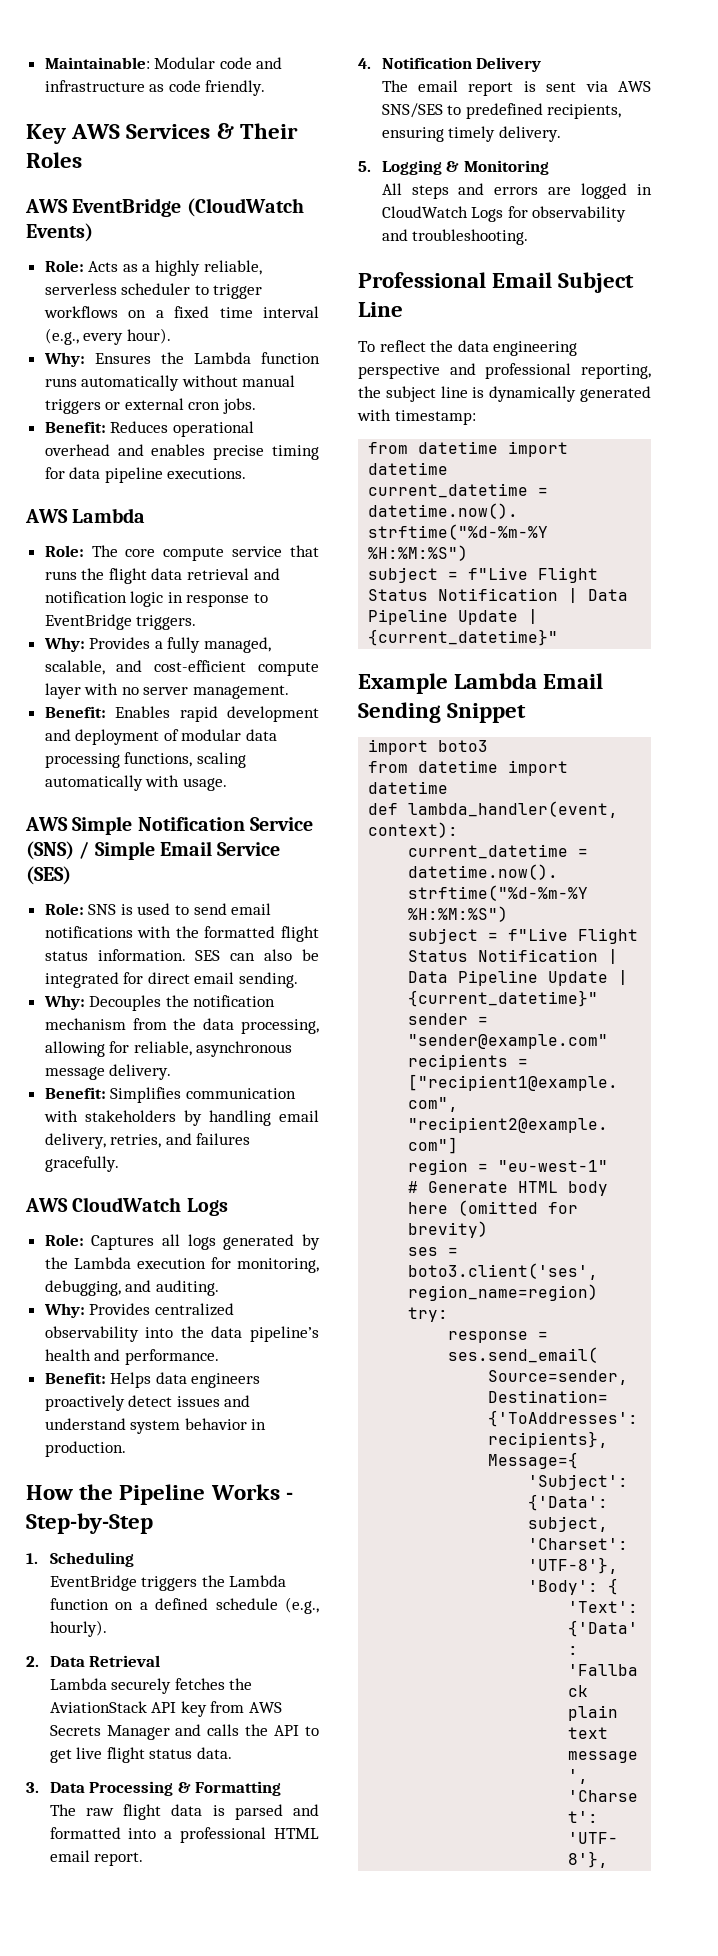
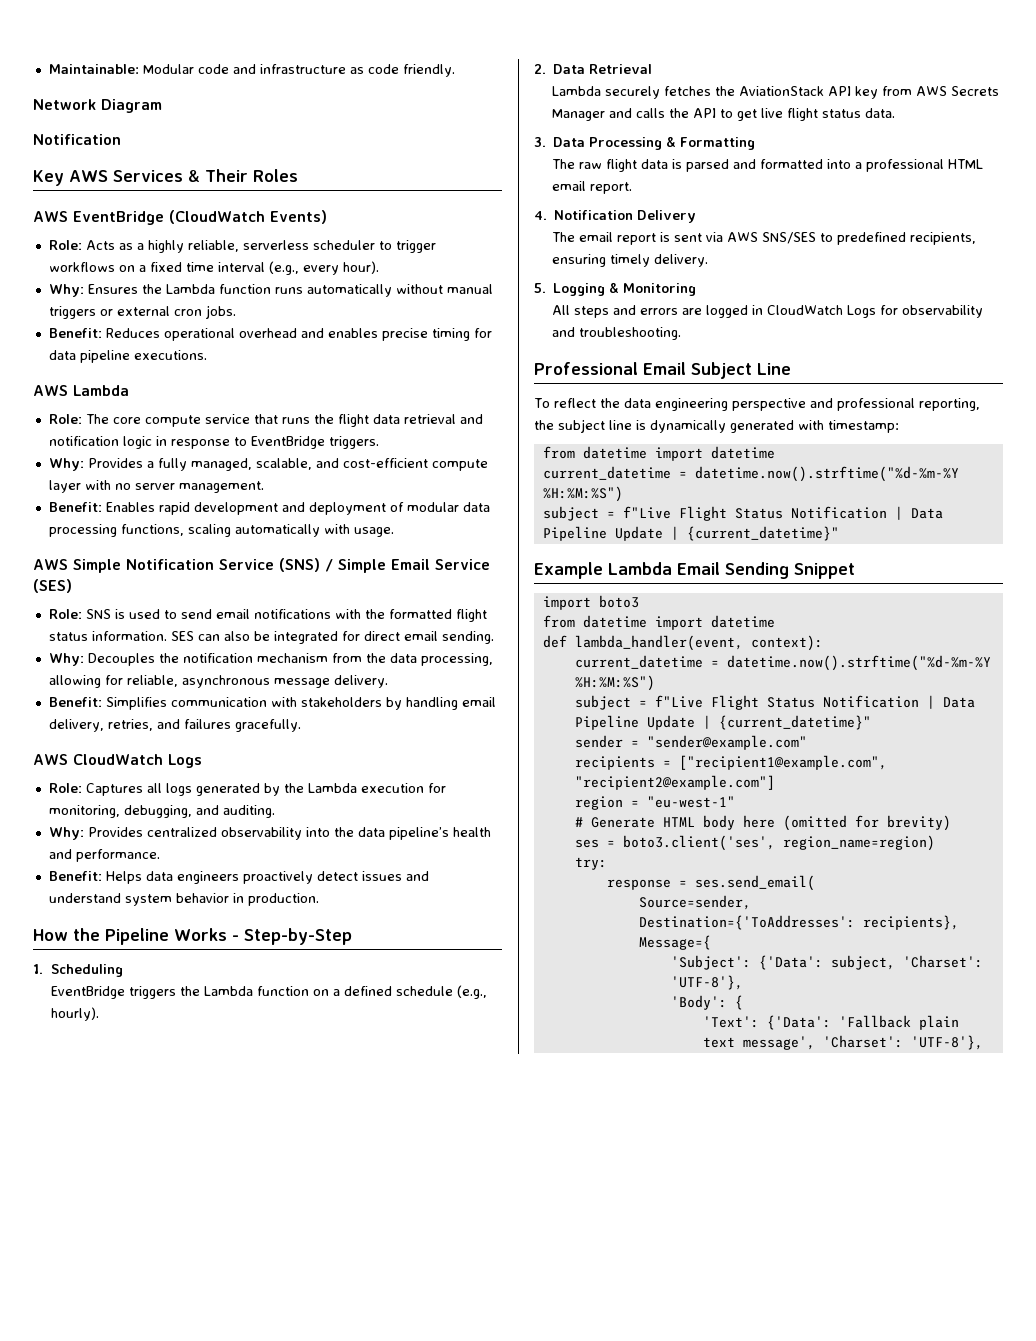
(266, 88) none -> [33,99,162,113] [33,134,121,145] // Network Diagram // Notification

